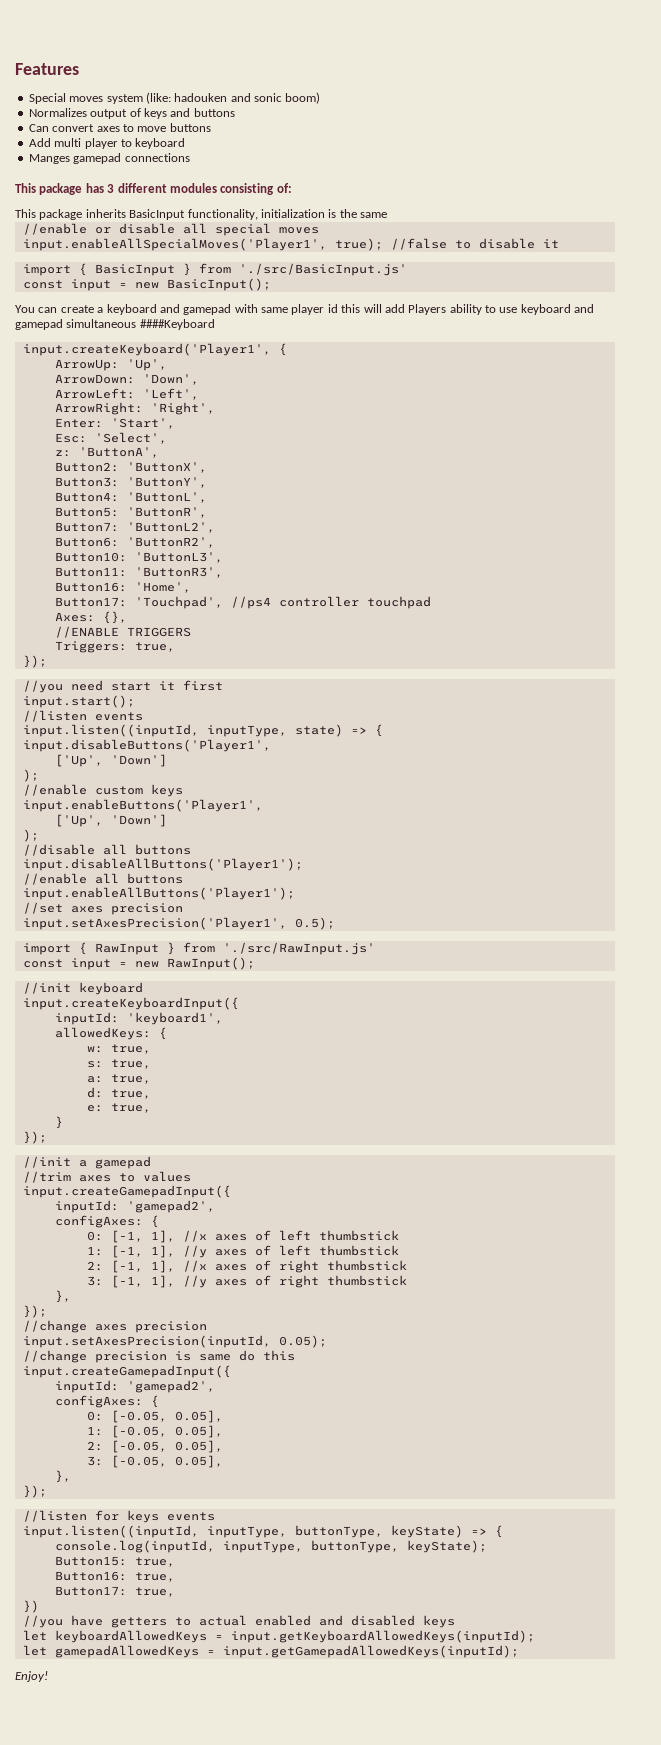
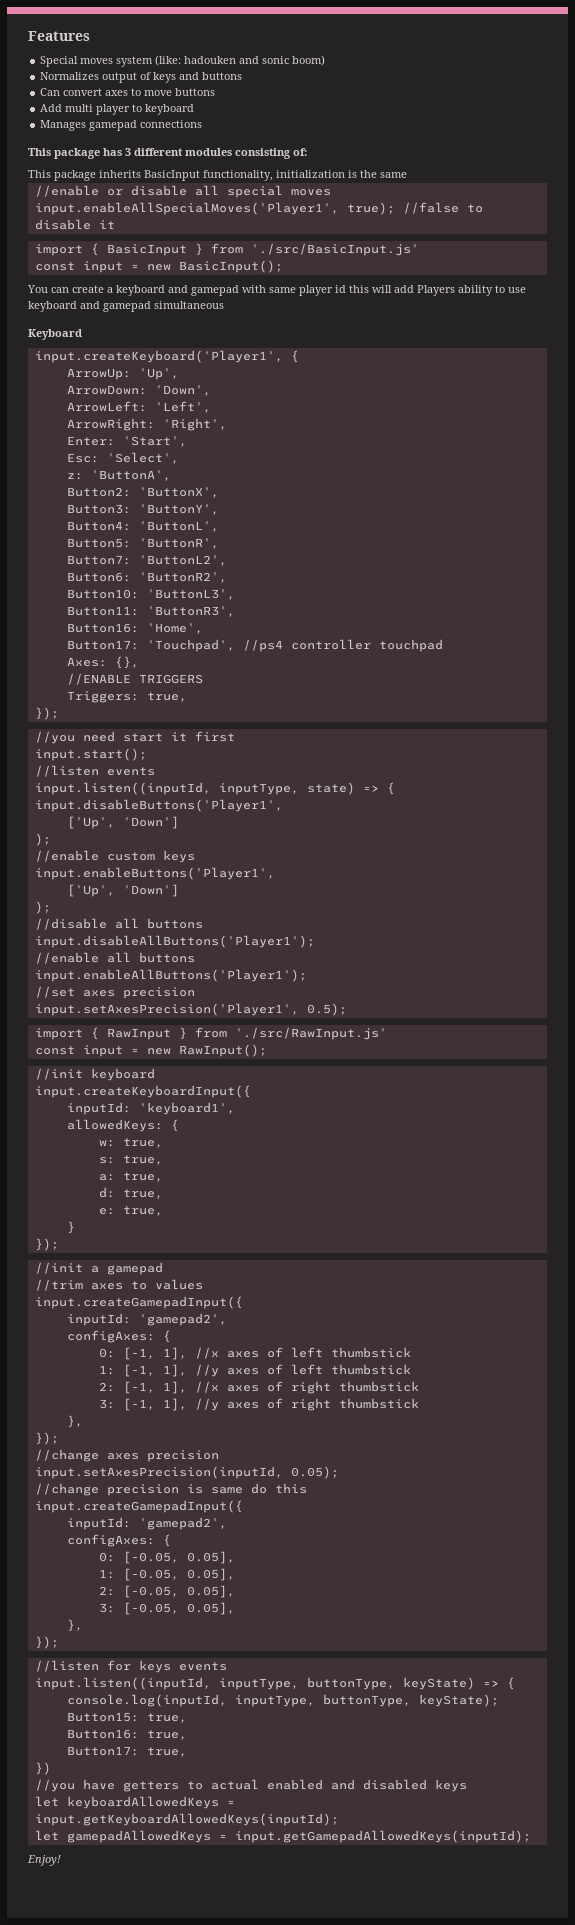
[28,154,70,164] Manges -> [40,120,87,131] Manages
[139,319,215,330] ####Keyboard -> [28,329,82,340] // Keyboard

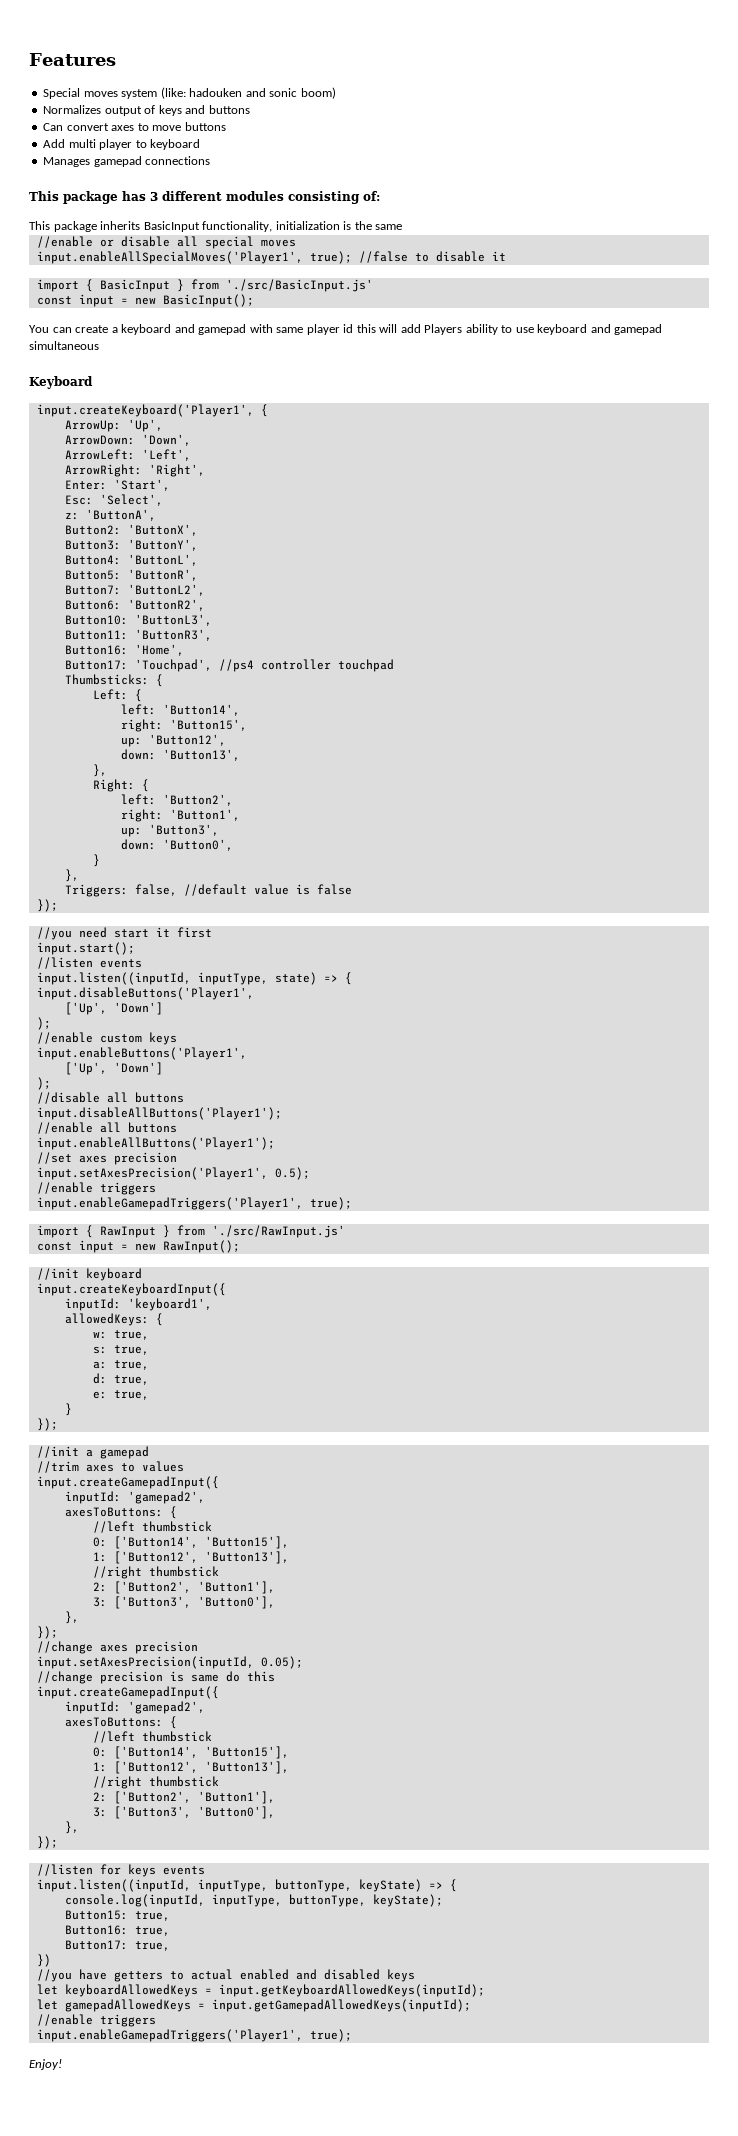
[66,656,139,669] [66,673,203,685] [66,691,187,703] Axes: {}, // //ENABLE TRIGGERS // Triggers: true, -> [64,674,163,687] [92,689,142,702] [120,704,240,716] [120,719,247,732] [120,734,226,747] [120,749,240,761] [92,764,107,777] [92,779,149,792] [120,794,233,806] [120,809,240,822] [120,824,219,837] [120,839,233,851] [92,854,100,867] [64,869,79,882] [64,884,352,897] Thumbsticks: { // Left: { // left: 'Button14', // right: 'Button15', // up: 'Button12', // down: 'Button13', // }, // Right: { // left: 'Button2', // right: 'Button1', // up: 'Button3', // down: 'Button0', // } // }, // Triggers: false, //default value is false
(347, 1009) none -> [36,1182,156,1195] [36,1197,352,1210] // //enable triggers // input.enableGamepadTriggers('Player1', true);
[66,1330,171,1343] [98,1347,411,1360] [98,1364,411,1377] [98,1381,419,1394] [98,1398,419,1411] configAxes: { // 0: [-1, 1], //x axes of left thumbstick // 1: [-1, 1], //y axes of left thumbstick // 2: [-1, 1], //x axes of right thumbstick // 3: [-1, 1], //y axes of right thumbstick -> [64,1506,177,1519] [92,1521,212,1533] [92,1536,289,1549] [92,1551,289,1564] [92,1566,219,1579] [92,1581,275,1594] [92,1596,275,1609] axesToButtons: { // //left thumbstick // 0: ['Button14', 'Button15'], // 1: ['Button12', 'Button13'], // //right thumbstick // 2: ['Button2', 'Button1'], // 3: ['Button3', 'Button0'],
[66,1534,171,1547] [98,1551,235,1564] [98,1568,235,1581] [98,1585,235,1598] [98,1602,235,1615] configAxes: { // 0: [-0.05, 0.05], // 1: [-0.05, 0.05], // 2: [-0.05, 0.05], // 3: [-0.05, 0.05], -> [64,1716,177,1729] [92,1731,212,1743] [92,1746,289,1759] [92,1761,289,1774] [92,1776,219,1789] [92,1791,275,1804] [92,1806,275,1819] axesToButtons: { // //left thumbstick // 0: ['Button14', 'Button15'], // 1: ['Button12', 'Button13'], // //right thumbstick // 2: ['Button2', 'Button1'], // 3: ['Button3', 'Button0'],
(531, 1836) none -> [36,2014,156,2027] [36,2029,352,2042] // //enable triggers // input.enableGamepadTriggers('Player1', true);

